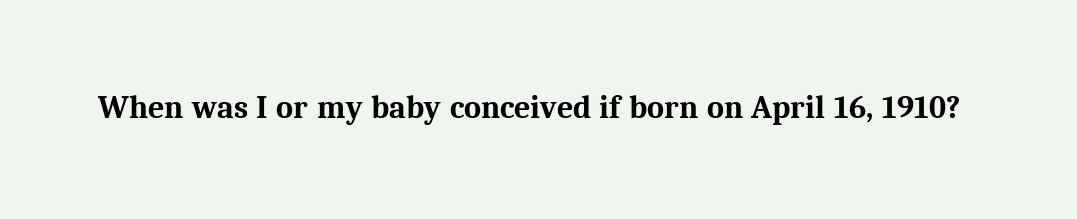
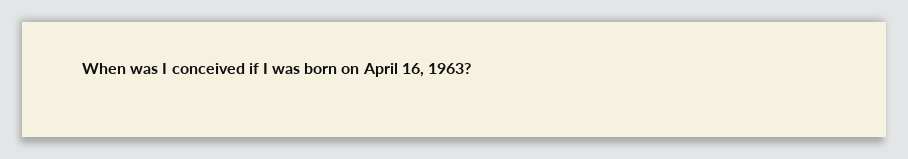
[275,95,624,125] or my baby conceived if -> [171,63,301,74] conceived if I was
[881,96,960,118] 1910? -> [428,63,472,74] 1963?

